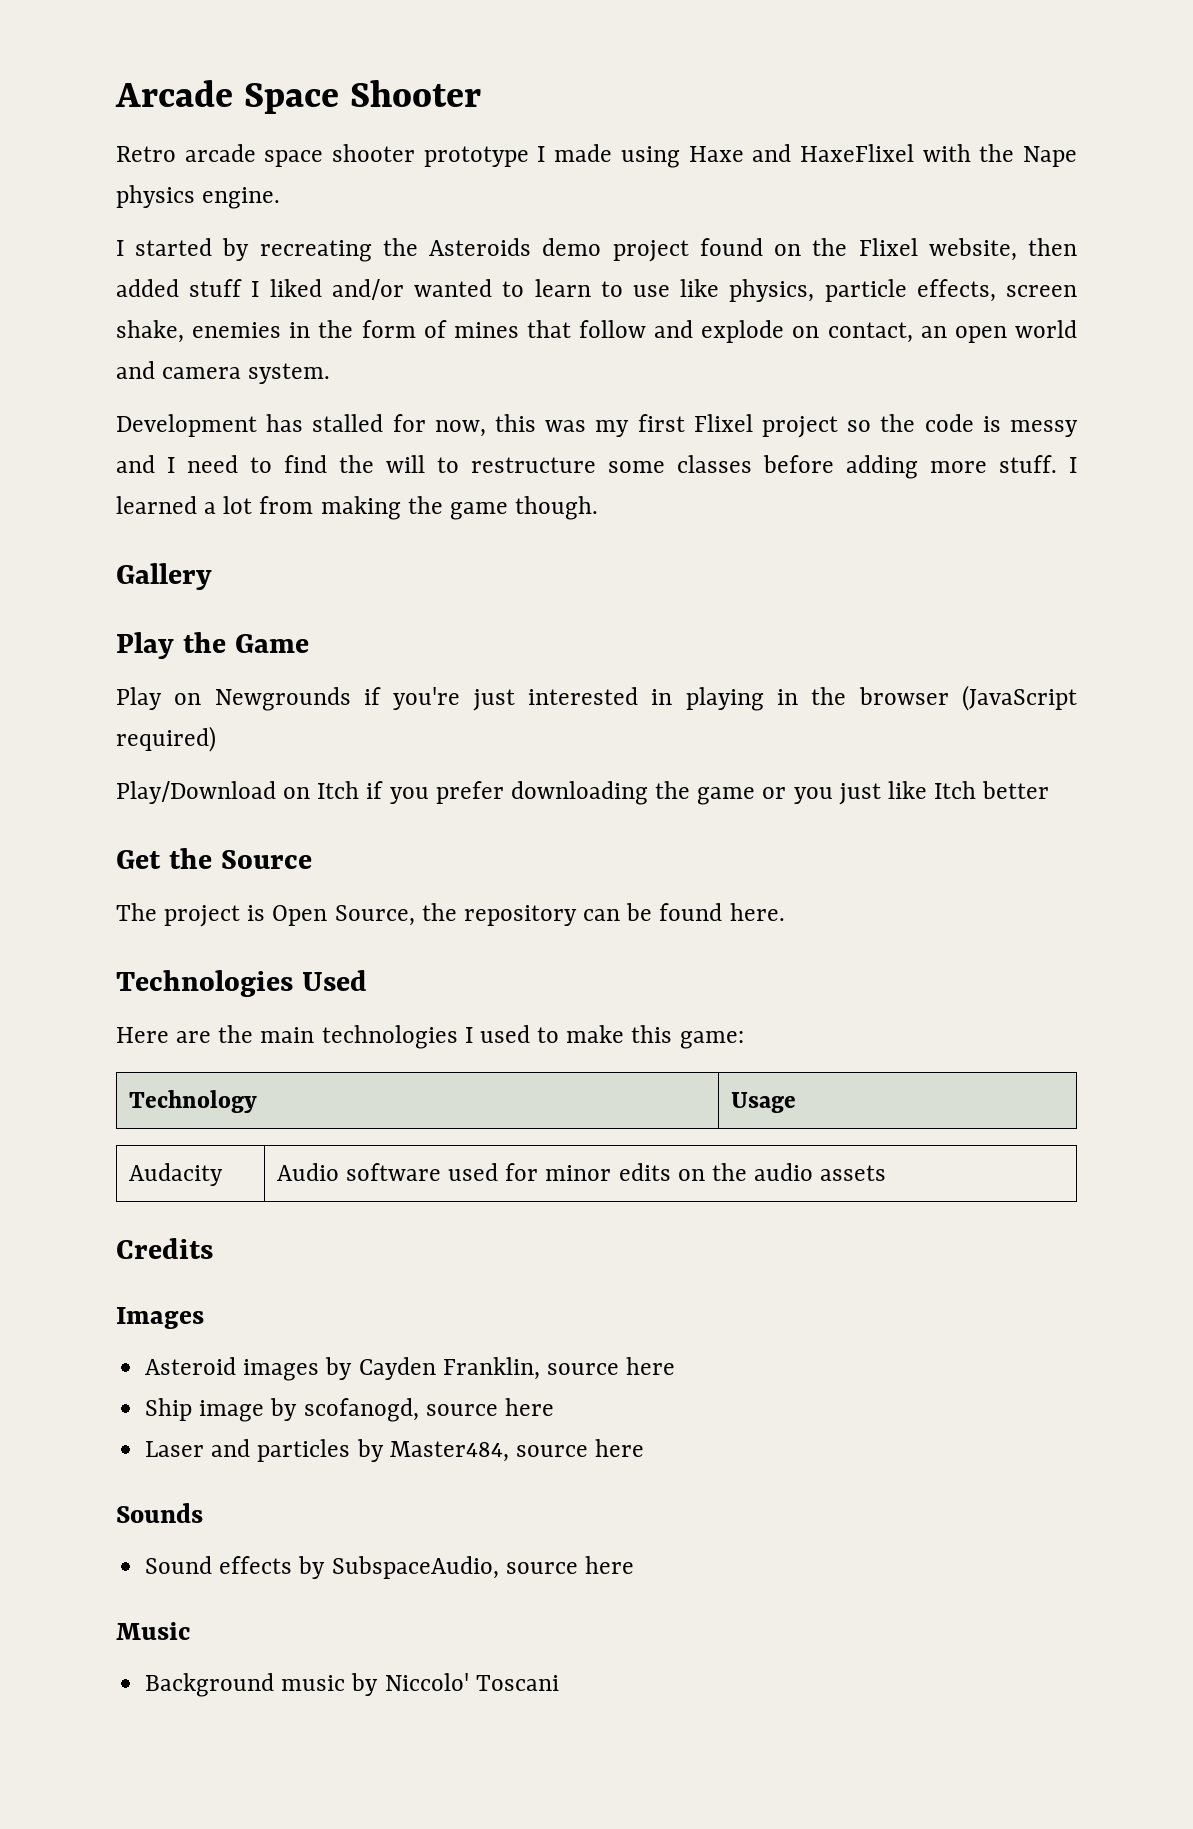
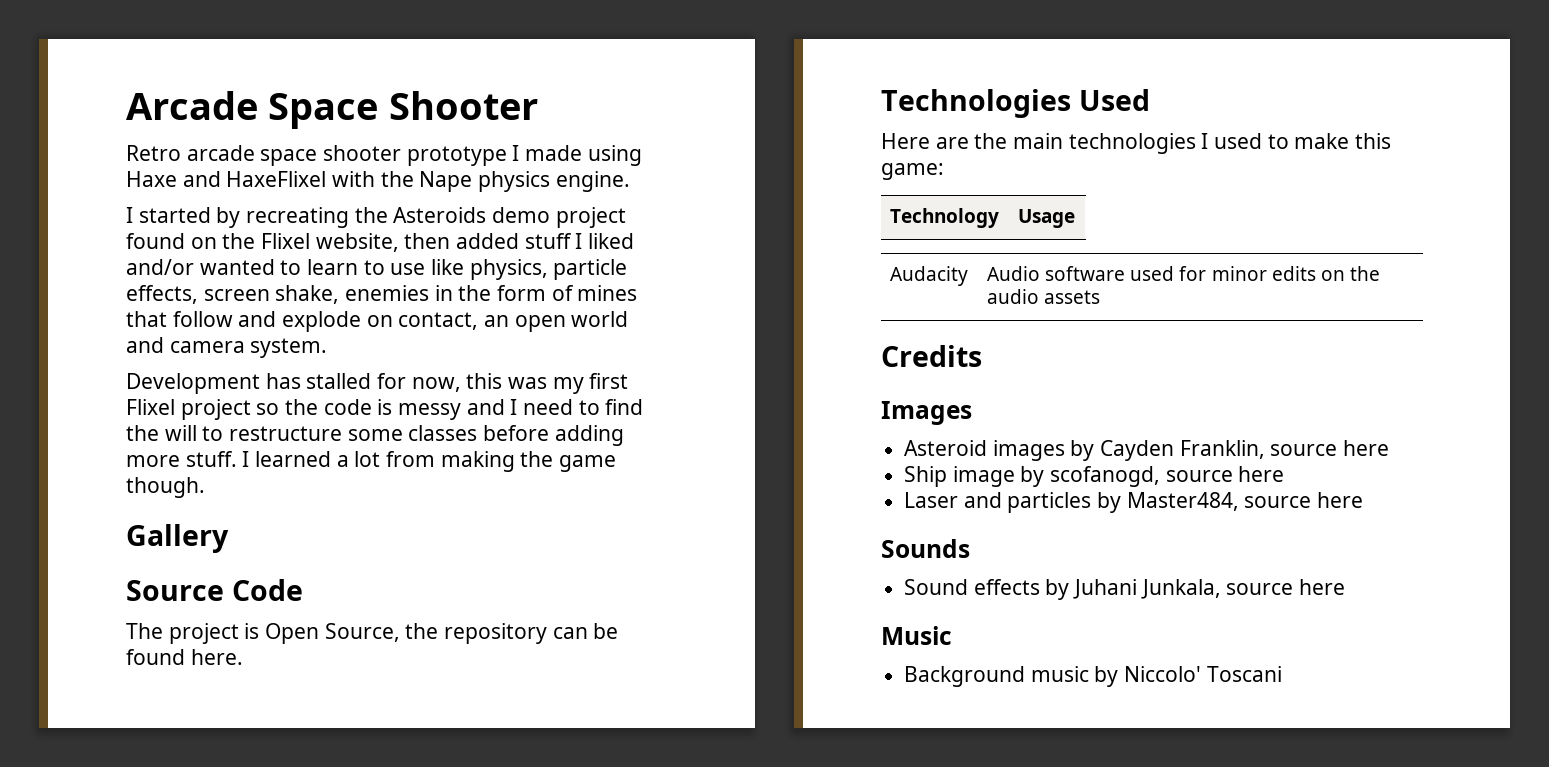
[116,632,309,659] [116,685,1078,711] [116,726,216,752] [116,781,1050,805] [116,848,212,869] Play the Game // Play on Newgrounds if you're just interested in playing in the browser (JavaScript required) // Play/Download on Itch if you prefer downloading the game or you just like Itch better // Get the -> (229, 538) none
(312, 859) none -> [231,579,303,601] Code
[331,1556,499,1579] SubspaceAudio, -> [1073,579,1221,599] Juhani Junkala,

